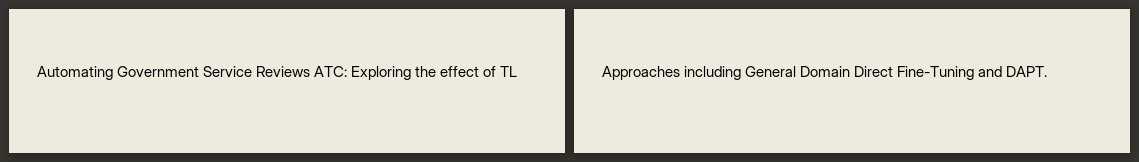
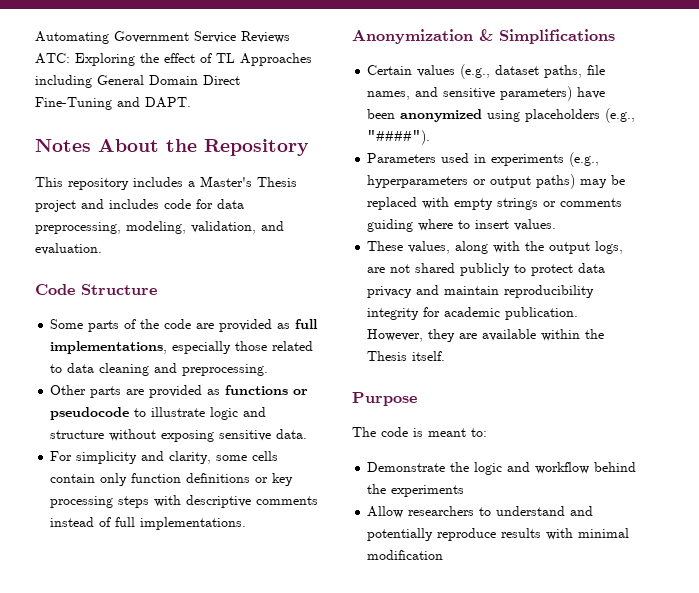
(1048, 71) none -> [35,139,309,156] [35,176,297,190] [35,199,244,212] [35,221,284,234] [35,243,102,255] [35,284,157,295] [50,319,319,332] [50,341,314,354] [50,363,269,376] [50,385,309,398] [50,407,267,420] [50,429,308,442] [50,451,279,464] [50,473,294,486] [50,495,319,508] [50,517,247,530] [352,29,615,44] [367,64,606,79] [367,86,606,101] [367,108,636,123] [367,130,431,145] [367,152,600,167] [367,174,626,189] [367,197,623,210] [367,219,557,232] [367,241,624,254] [367,263,606,276] [367,285,595,298] [367,307,579,320] [367,329,605,342] [367,351,446,361] [352,392,417,406] [352,427,487,437] [367,462,637,475] [367,484,465,497] [367,506,594,518] [367,528,630,541] [367,550,444,560] // Notes About the Repository // This repository includes a Master's Thesis project and includes code for data preprocessing, modeling, validation, and evaluation. // Code Structure // Some parts of the code are provided as full implementations, especially those related to data cleaning and preprocessing. // Other parts are provided as functions or pseudocode to illustrate logic and structure without exposing sensitive data. // For simplicity and clarity, some cells contain only function definitions or key processing steps with descriptive comments instead of full implementations. // Anonymization & Simplifications // Certain values (e.g., dataset paths, file names, and sensitive parameters) have been anonymized using placeholders (e.g., "####"). // Parameters used in experiments (e.g., hyperparameters or output paths) may be replaced with empty strings or comments guiding where to insert values. // These values, along with the output logs, are not shared publicly to protect data privacy and maintain reproducibility integrity for academic publication. However, they are available within the Thesis itself. // Purpose // The code is meant to: // Demonstrate the logic and workflow behind the experiments // Allow researchers to understand and potentially reproduce results with minimal modification

